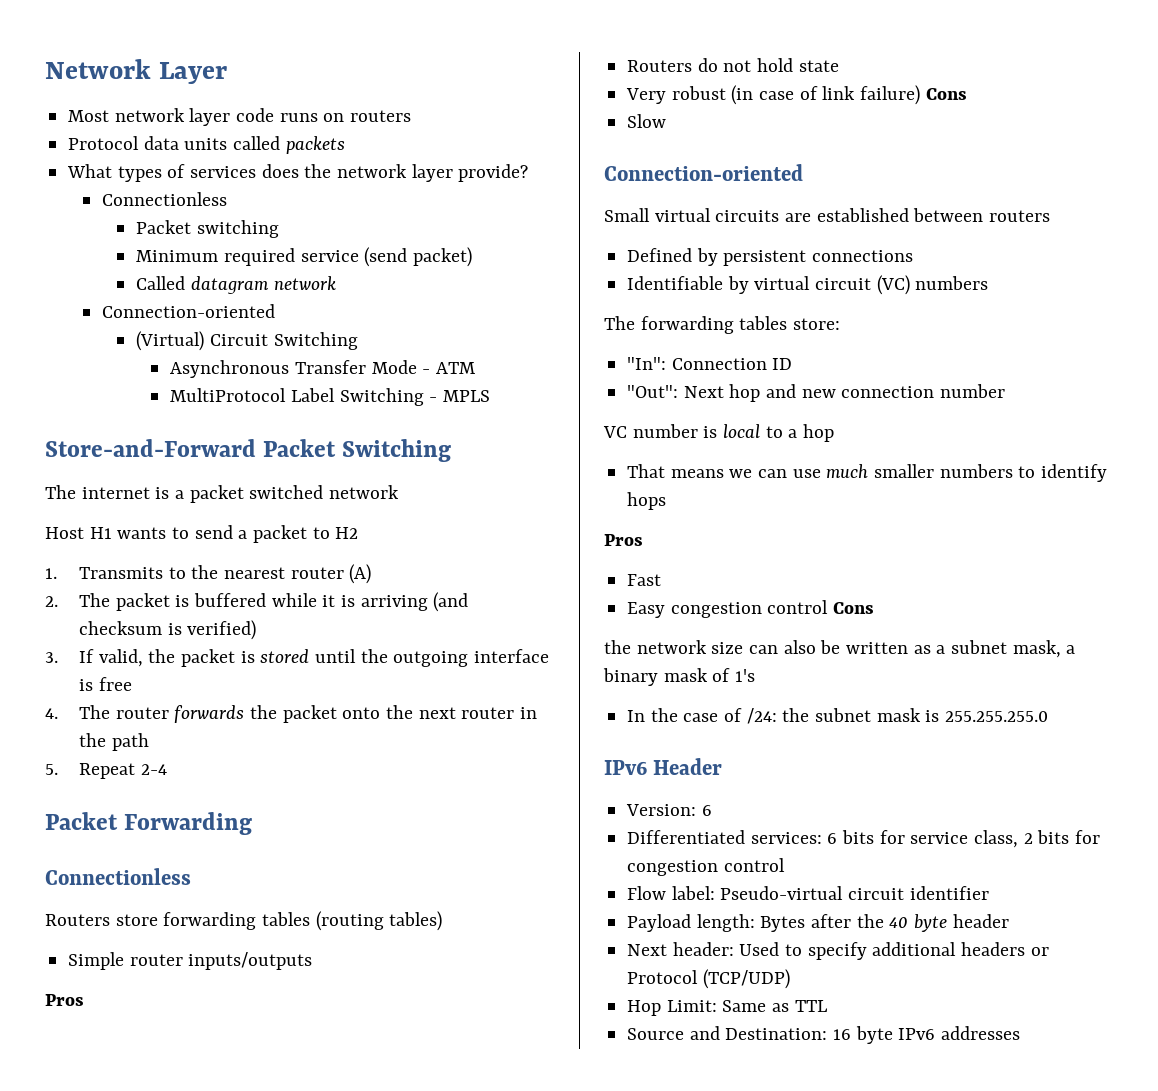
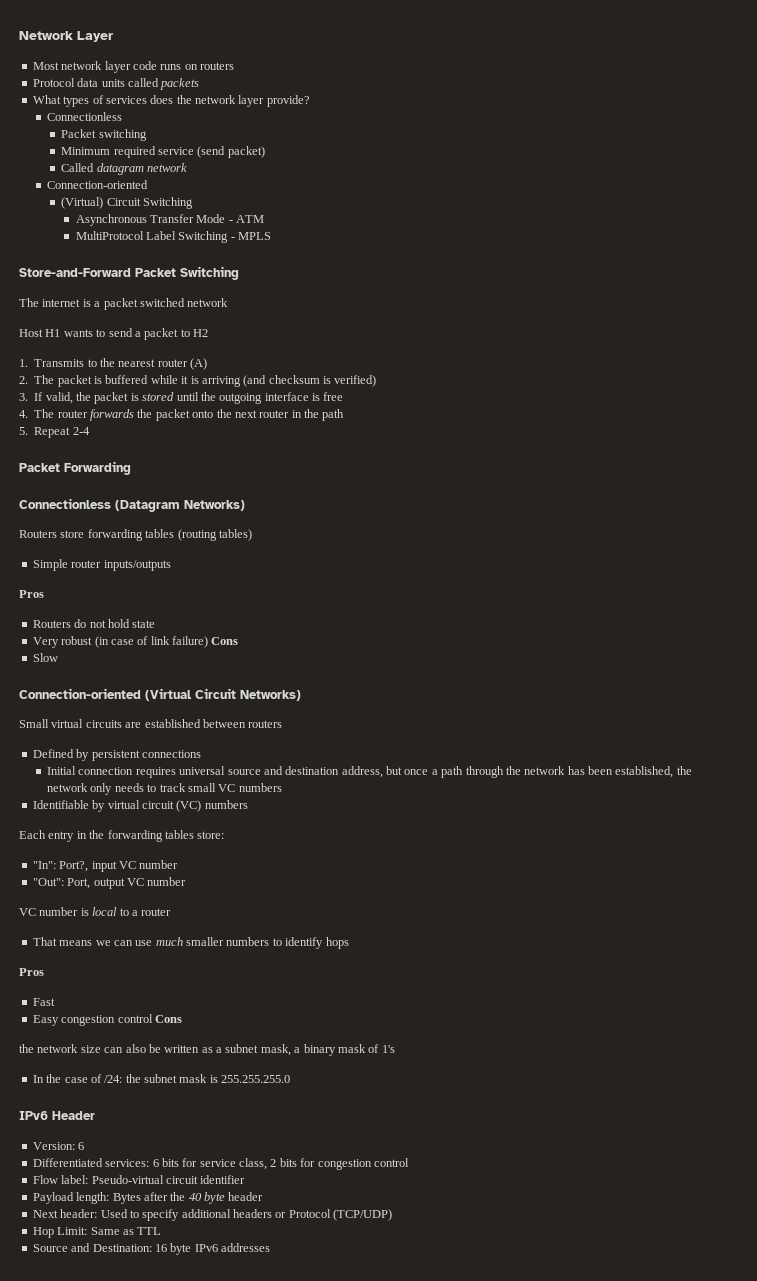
(191, 876) none -> [115,500,245,512] (Datagram Networks)
(803, 172) none -> [145,688,301,701] (Virtual Circuit Networks)
(914, 256) none -> [47,766,692,778] [47,783,282,795] // Initial connection requires universal source and destination address, but once a path through the network has been established, the network only needs to track small VC numbers
[604,316,635,330] The -> [19,830,105,842] Each entry in the
[671,358,793,370] [627,384,935,402] Connection ID // "Out": Next hop and new connection -> [59,860,179,872] [32,878,144,889] Port?, input VC number // "Out": Port, output VC
[803,424,835,442] hop -> [141,908,172,916] router

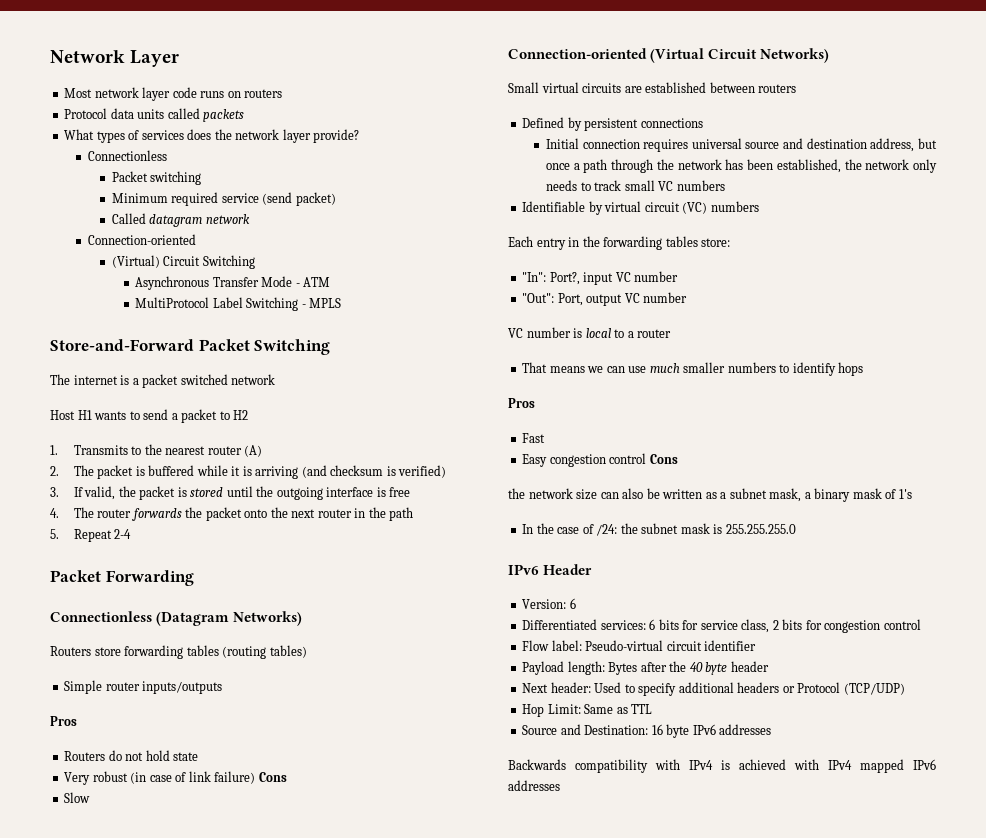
(270, 1247) none -> [508,759,936,773] [508,780,560,791] // Backwards compatibility with IPv4 is achieved with IPv4 mapped IPv6 addresses

